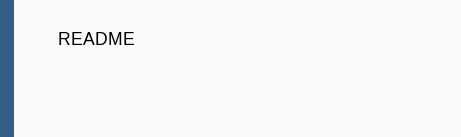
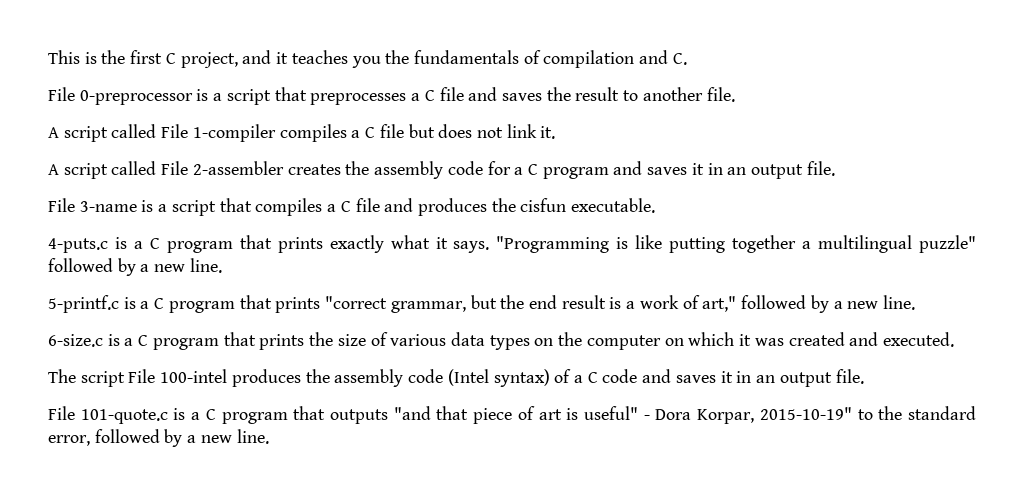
[58,32,135,45] README -> [48,50,687,68] [48,87,735,105] [48,124,556,142] [48,161,835,179] [48,198,656,216] [48,235,977,253] [48,258,222,276] [48,295,915,313] [48,332,954,350] [48,369,864,387] [48,406,976,424] [48,429,269,447] This is the first C project, and it teaches you the fundamentals of compilation and C. // File 0-preprocessor is a script that preprocesses a C file and saves the result to another file. // A script called File 1-compiler compiles a C file but does not link it. // A script called File 2-assembler creates the assembly code for a C program and saves it in an output file. // File 3-name is a script that compiles a C file and produces the cisfun executable. // 4-puts.c is a C program that prints exactly what it says. "Programming is like putting together a multilingual puzzle" followed by a new line. // 5-printf.c is a C program that prints "correct grammar, but the end result is a work of art," followed by a new line. // 6-size.c is a C program that prints the size of various data types on the computer on which it was created and executed. // The script File 100-intel produces the assembly code (Intel syntax) of a C code and saves it in an output file. // File 101-quote.c is a C program that outputs "and that piece of art is useful" - Dora Korpar, 2015-10-19" to the standard error, followed by a new line.

